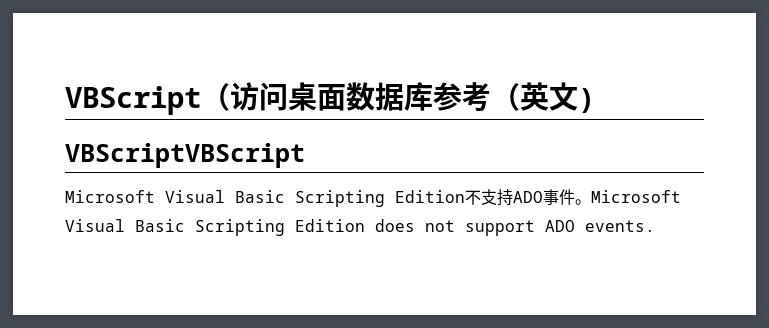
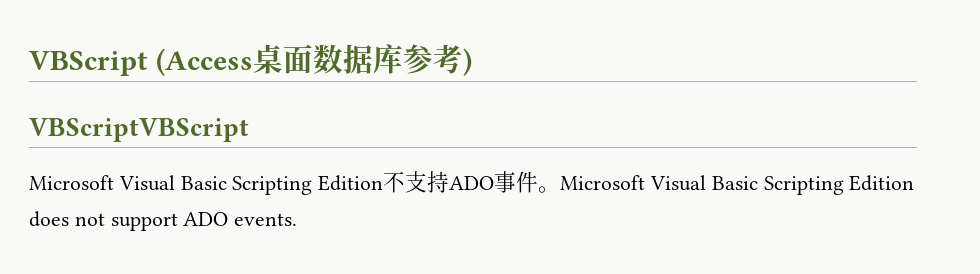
[201,82,288,111] （访问 -> [155,48,253,76] (Access
[491,82,578,111] （英文 -> (463, 59) none

